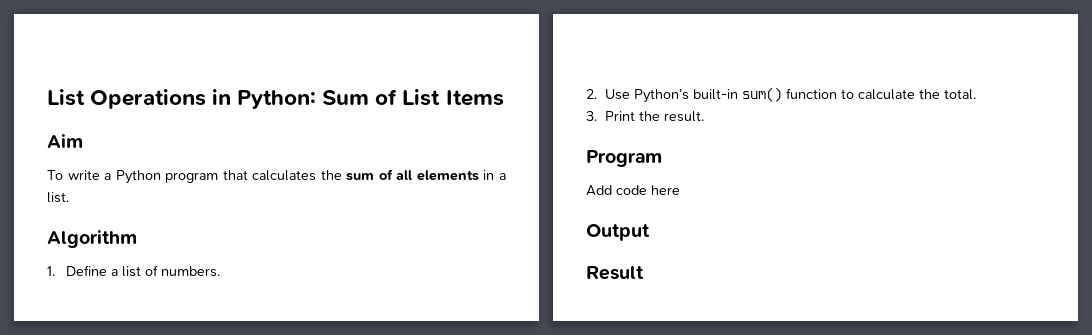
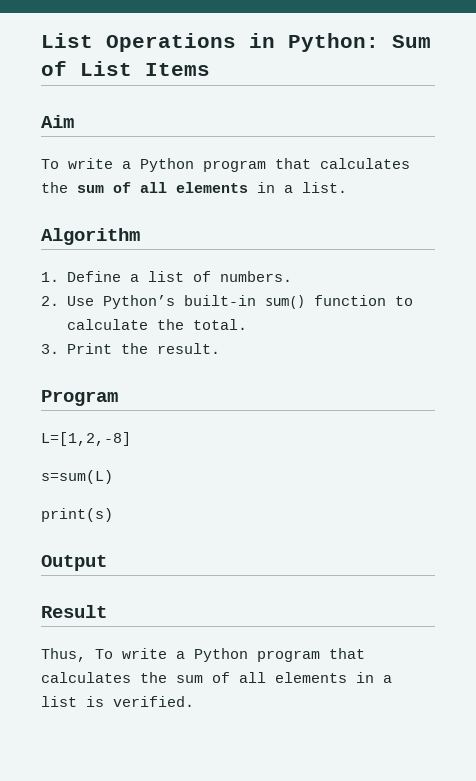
[586,185,680,196] Add code here -> [41,432,131,446] [41,470,113,484] [41,508,113,522] L=[1,2,-8] // s=sum(L) // print(s)
(644, 273) none -> [41,648,365,662] [41,672,392,683] [41,696,194,707] // Thus, To write a Python program that calculates the sum of all elements in a list is verified.

